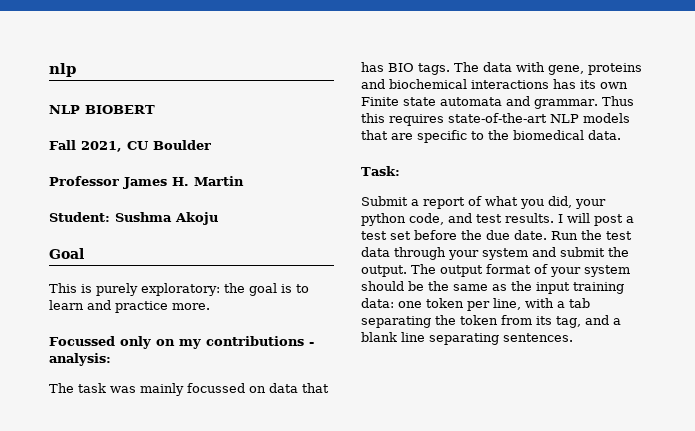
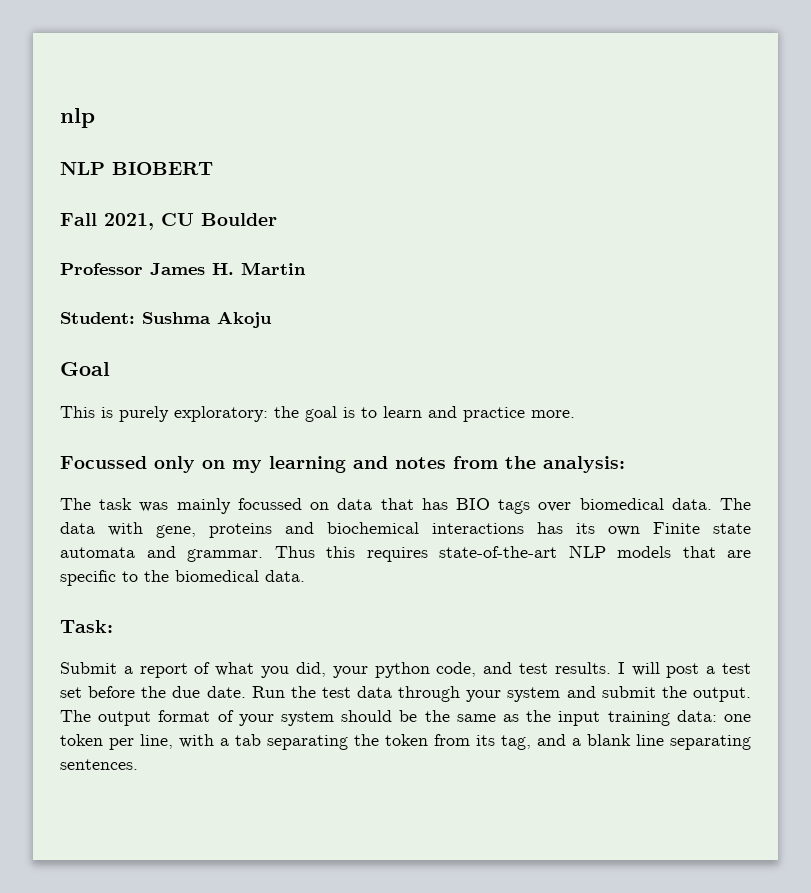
[206,336,314,346] contributions - -> [269,456,536,473] learning and notes from the
[418,63,450,75] tags. -> [498,498,712,514] tags over biomedical data.

